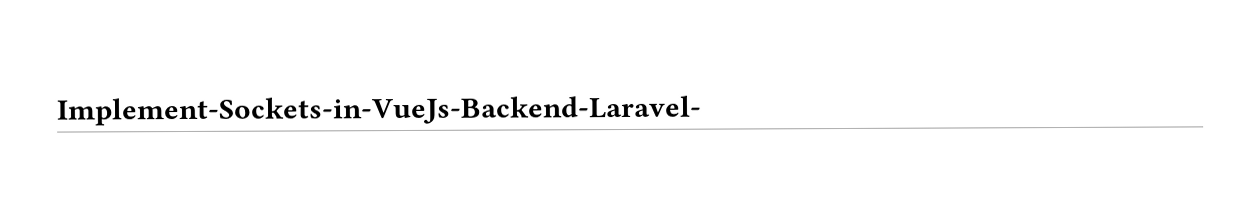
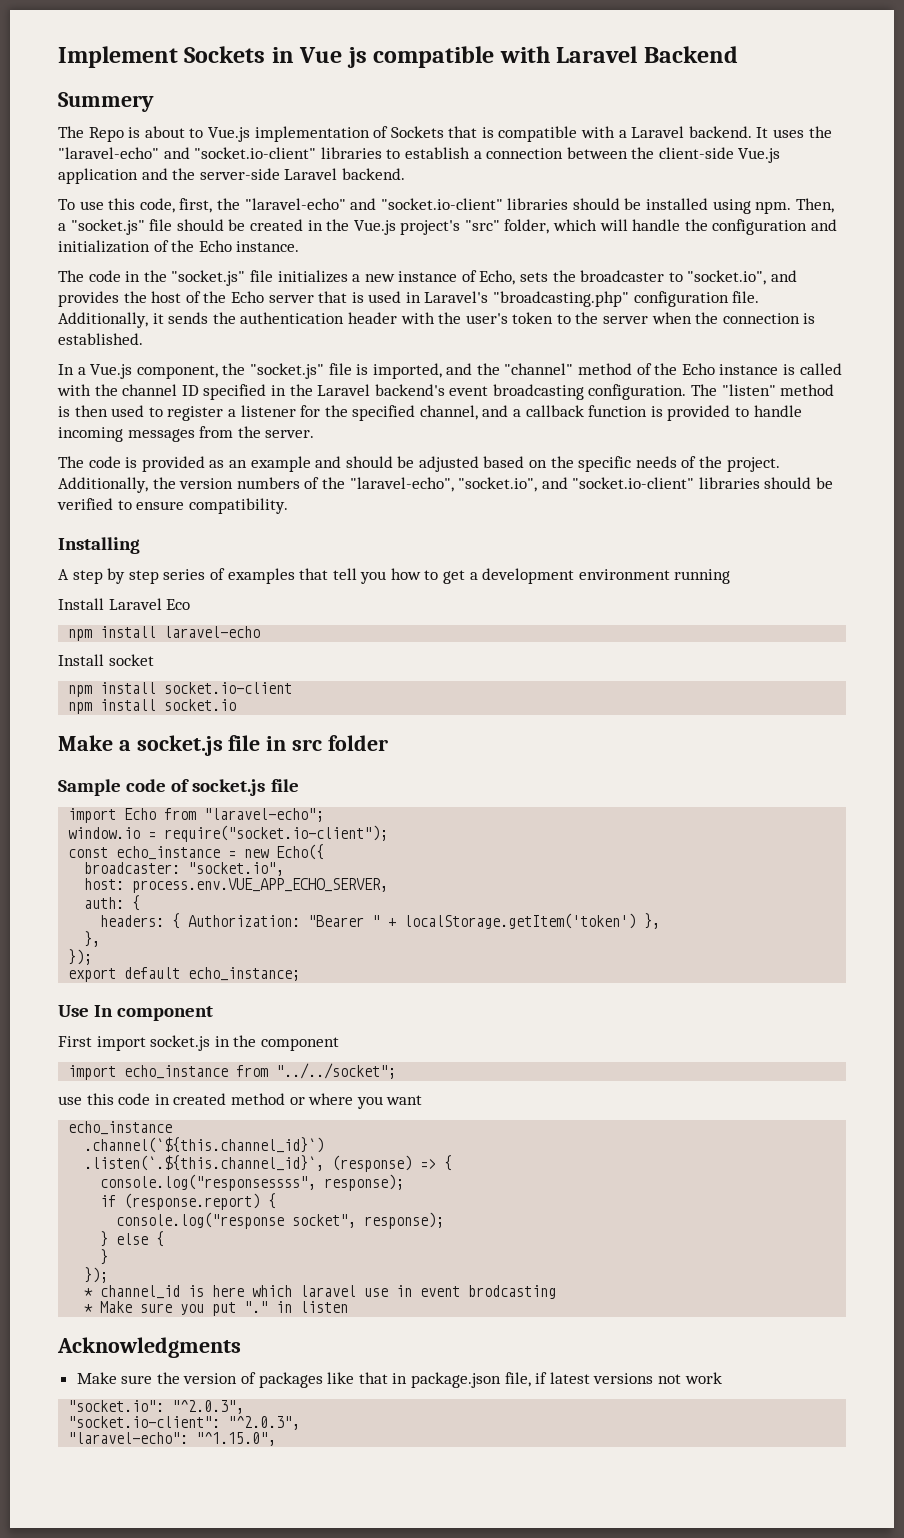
[56,95,702,126] Implement-Sockets-in-VueJs-Backend-Laravel- -> [58,46,738,68] [58,92,154,112] [58,126,832,142] [58,147,781,163] [58,168,405,184] [58,198,834,214] [58,219,838,235] [58,240,300,253] [58,270,798,286] [58,291,760,307] [58,312,816,328] [58,333,143,345] [58,363,842,379] [57,384,835,400] [58,405,802,421] [58,426,315,442] [58,456,780,472] [58,477,834,493] [57,498,288,514] [58,537,140,554] [58,568,731,584] [58,598,191,610] [68,626,261,641] [58,654,154,666] [68,682,293,697] [68,699,237,714] [58,735,388,756] [58,779,299,796] [68,808,325,823] [68,825,389,842] [68,844,325,860] [84,862,285,876] [84,878,389,893] [84,895,141,911] [100,913,661,929] [84,931,101,947] [68,949,93,965] [68,967,301,982] [58,1005,214,1021] [58,1035,339,1051] [68,1063,397,1080] [58,1093,423,1109] [68,1121,173,1135] [84,1137,325,1153] [84,1155,453,1172] [100,1174,405,1191] [100,1193,277,1210] [116,1212,445,1229] [100,1231,165,1247] [100,1249,109,1265] [84,1267,109,1283] [84,1285,557,1299] [84,1301,349,1316] [57,1337,241,1358] [76,1372,722,1388] [68,1400,245,1414] [68,1416,301,1430] [68,1432,277,1446] Implement Sockets in Vue js compatible with Laravel Backend // Summery // The Repo is about to Vue.js implementation of Sockets that is compatible with a Laravel backend. It uses the "laravel-echo" and "socket.io-client" libraries to establish a connection between the client-side Vue.js application and the server-side Laravel backend. // To use this code, first, the "laravel-echo" and "socket.io-client" libraries should be installed using npm. Then, a "socket.js" file should be created in the Vue.js project's "src" folder, which will handle the configuration and initialization of the Echo instance. // The code in the "socket.js" file initializes a new instance of Echo, sets the broadcaster to "socket.io", and provides the host of the Echo server that is used in Laravel's "broadcasting.php" configuration file. Additionally, it sends the authentication header with the user's token to the server when the connection is established. // In a Vue.js component, the "socket.js" file is imported, and the "channel" method of the Echo instance is called with the channel ID specified in the Laravel backend's event broadcasting configuration. The "listen" method is then used to register a listener for the specified channel, and a callback function is provided to handle incoming messages from the server. // The code is provided as an example and should be adjusted based on the specific needs of the project. Additionally, the version numbers of the "laravel-echo", "socket.io", and "socket.io-client" libraries should be verified to ensure compatibility. // Installing // A step by step series of examples that tell you how to get a development environment running // Install Laravel Eco // npm install laravel-echo // Install socket // npm install socket.io-client // npm install socket.io // Make a socket.js file in src folder // Sample code of socket.js file // import Echo from "laravel-echo"; // window.io = require("socket.io-client"); // const echo_instance = new Echo({ // broadcaster: "socket.io", // host: process.env.VUE_APP_ECHO_SERVER, // auth: { // headers: { Authorization: "Bearer " + localStorage.getItem('token') }, // }, // }); // export default echo_instance; // Use In component // First import socket.js in the component // import echo_instance from "../../socket"; // use this code in created method or where you want // echo_instance // .channel(`${this.channel_id}`) // .listen(`.${this.channel_id}`, (response) => { // console.log("responsessss", response); // if (response.report) { // console.log("response socket", response); // } else { // } // }); // * channel_id is here which laravel use in event brodcasting // * Make sure you put "." in listen // Acknowledgments // Make sure the version of packages like that in package.json file, if latest versions not work // "socket.io": "^2.0.3", // "socket.io-client": "^2.0.3", // "laravel-echo": "^1.15.0",

